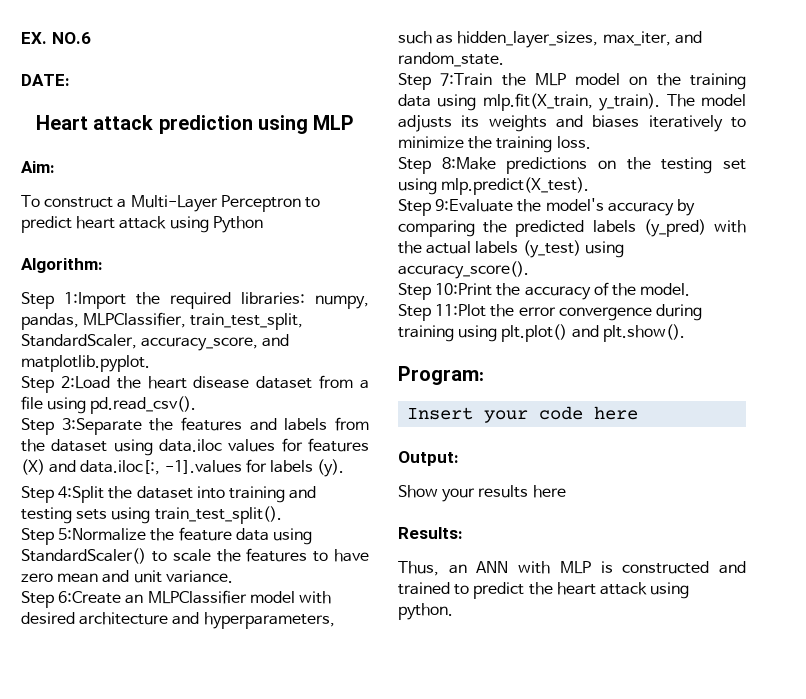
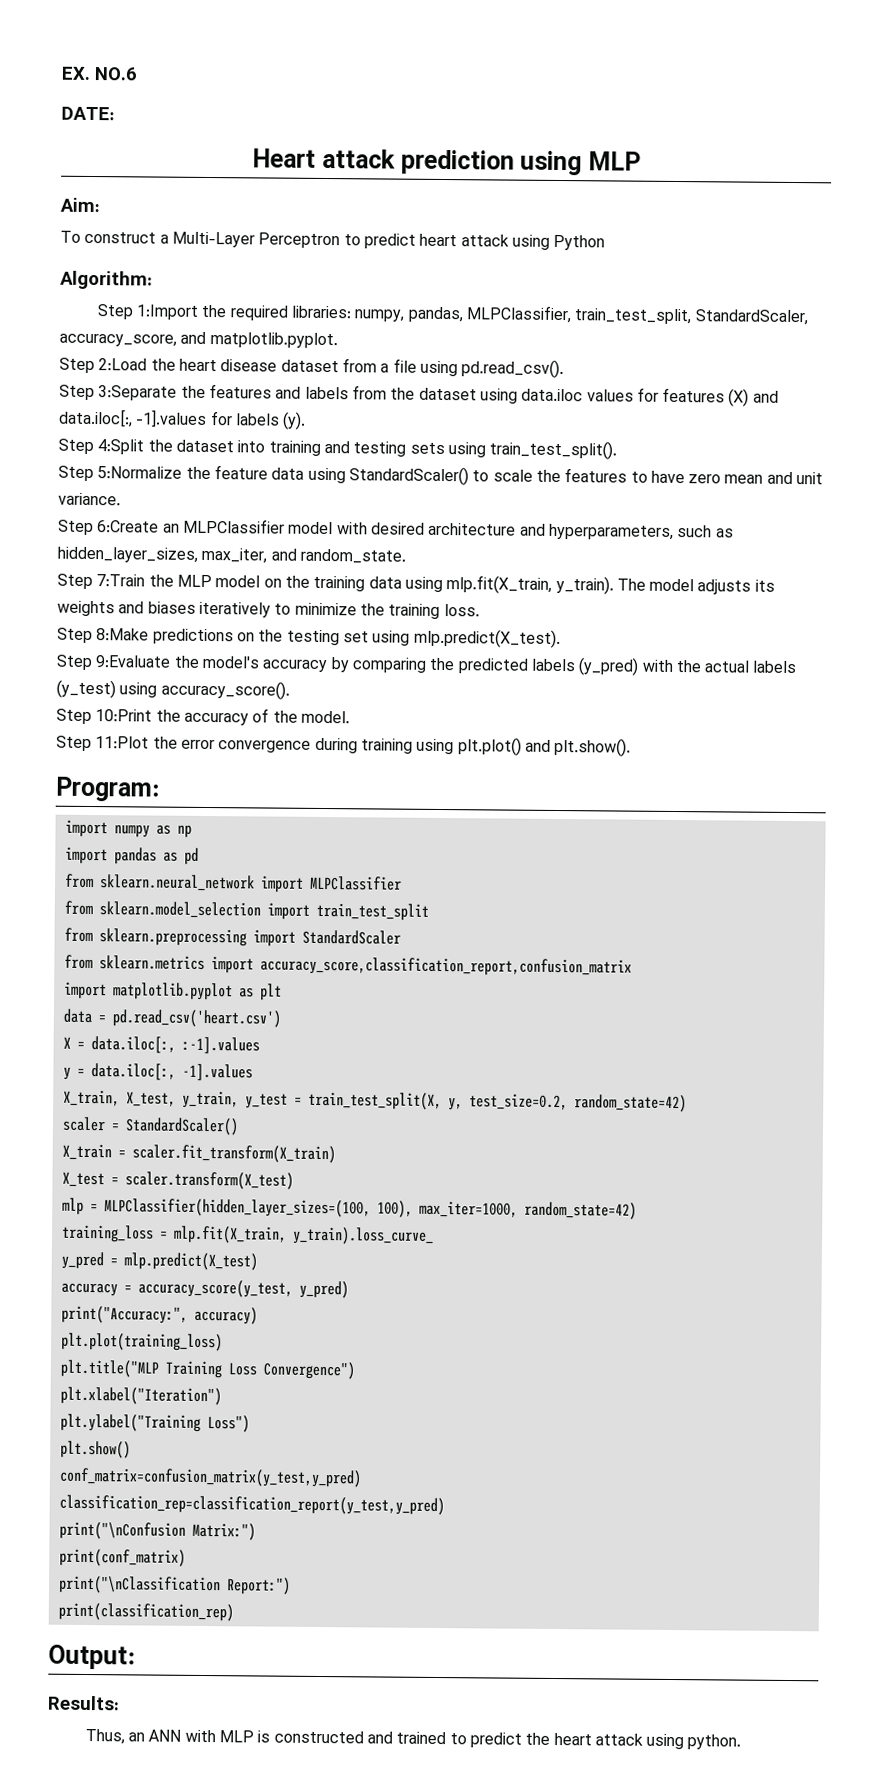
[407,406,639,423] [398,451,459,466] [398,485,566,502] Insert your code here // Output: // Show your results here -> [64,819,192,838] [64,846,199,865] [64,873,402,893] [63,900,429,921] [63,927,401,947] [63,954,632,977] [63,981,282,1001] [62,1008,281,1028] [62,1036,260,1055] [62,1063,253,1082] [62,1089,687,1113] [61,1116,239,1136] [61,1143,336,1164] [61,1171,294,1190] [61,1197,637,1220] [60,1224,434,1245] [60,1251,258,1271] [60,1279,349,1299] [60,1305,258,1325] [60,1332,223,1352] [59,1359,355,1380] [59,1386,222,1406] [59,1413,250,1433] [59,1440,131,1459] [58,1467,362,1488] [58,1494,445,1516] [58,1521,256,1541] [58,1548,186,1567] [57,1575,291,1595] [57,1602,234,1622] [48,1644,136,1670] import numpy as np // import pandas as pd // from sklearn.neural_network import MLPClassifier // from sklearn.model_selection import train_test_split // from sklearn.preprocessing import StandardScaler // from sklearn.metrics import accuracy_score,classification_report,confusion_matrix // import matplotlib.pyplot as plt // data = pd.read_csv('heart.csv') // X = data.iloc[:, :-1].values // y = data.iloc[:, -1].values // X_train, X_test, y_train, y_test = train_test_split(X, y, test_size=0.2, random_state=42) // scaler = StandardScaler() // X_train = scaler.fit_transform(X_train) // X_test = scaler.transform(X_test) // mlp = MLPClassifier(hidden_layer_sizes=(100, 100), max_iter=1000, random_state=42) // training_loss = mlp.fit(X_train, y_train).loss_curve_ // y_pred = mlp.predict(X_test) // accuracy = accuracy_score(y_test, y_pred) // print("Accuracy:", accuracy) // plt.plot(training_loss) // plt.title("MLP Training Loss Convergence") // plt.xlabel("Iteration") // plt.ylabel("Training Loss") // plt.show() // conf_matrix=confusion_matrix(y_test,y_pred) // classification_rep=classification_report(y_test,y_pred) // print("\nConfusion Matrix:") // print(conf_matrix) // print("\nClassification Report:") // print(classification_rep) // Output:

